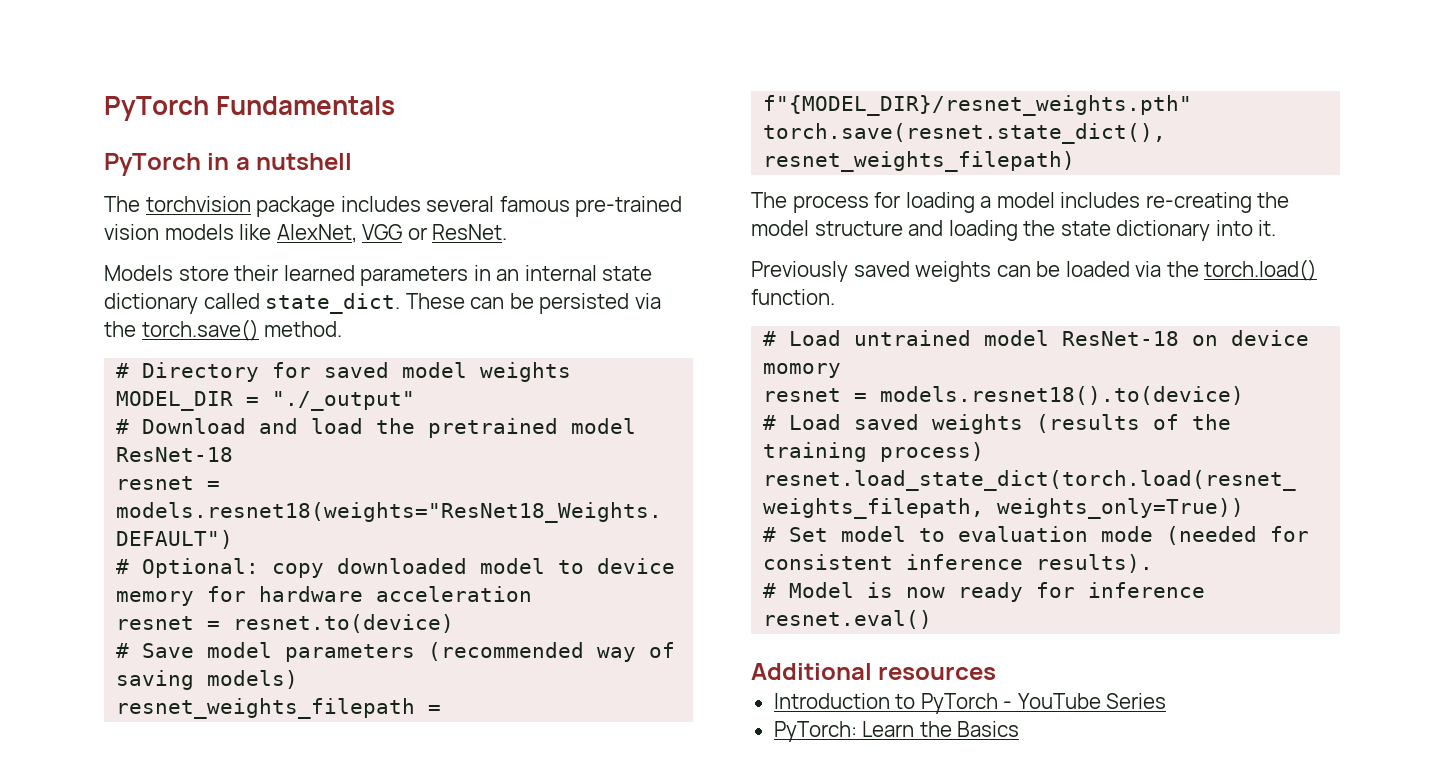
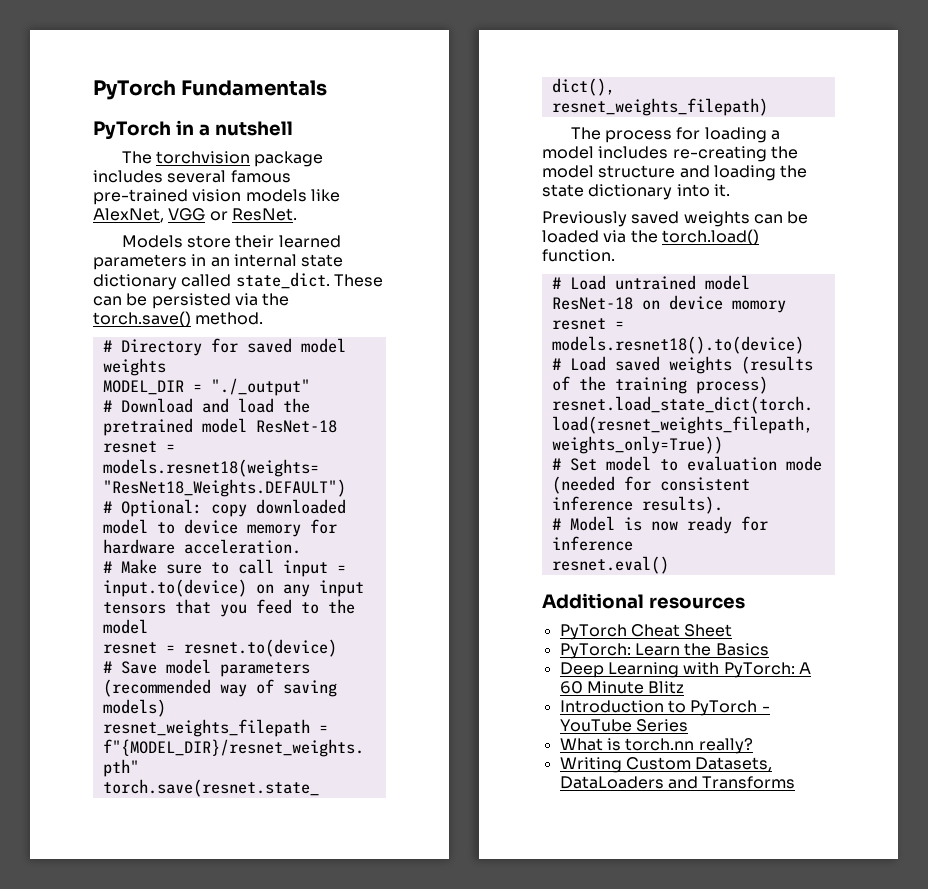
[376,586,533,602] acceleration -> [183,539,301,554] [102,559,346,577] [102,579,364,597] [102,599,355,617] [102,619,148,634] acceleration. // # Make sure to call input = input.to(device) on any input tensors that you feed to the model
(997, 673) none -> [559,624,733,640] [559,643,769,659] [559,662,811,678] [559,681,685,694] // PyTorch Cheat Sheet // PyTorch: Learn the Basics // Deep Learning with PyTorch: A 60 Minute Blitz
[773,721,1020,742] PyTorch: Learn the Basics -> [559,738,753,754] [559,757,773,773] [559,776,796,789] What is torch.nn really? // Writing Custom Datasets, DataLoaders and Transforms

